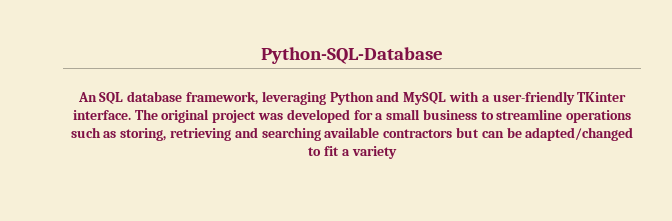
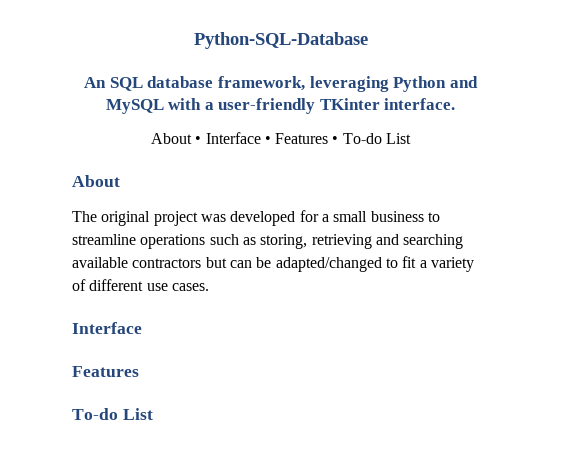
(131, 115) none -> [150,132,412,144] [72,175,120,187] // About • Interface • Features • To-do List // About //
(397, 152) none -> [72,279,209,291] [72,322,142,334] [72,366,139,377] [72,408,153,420] of different use cases. // Interface // Features // To-do List

